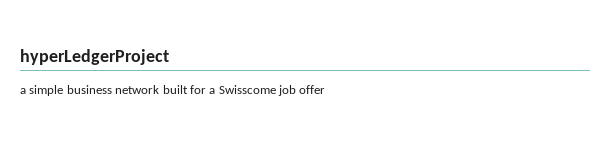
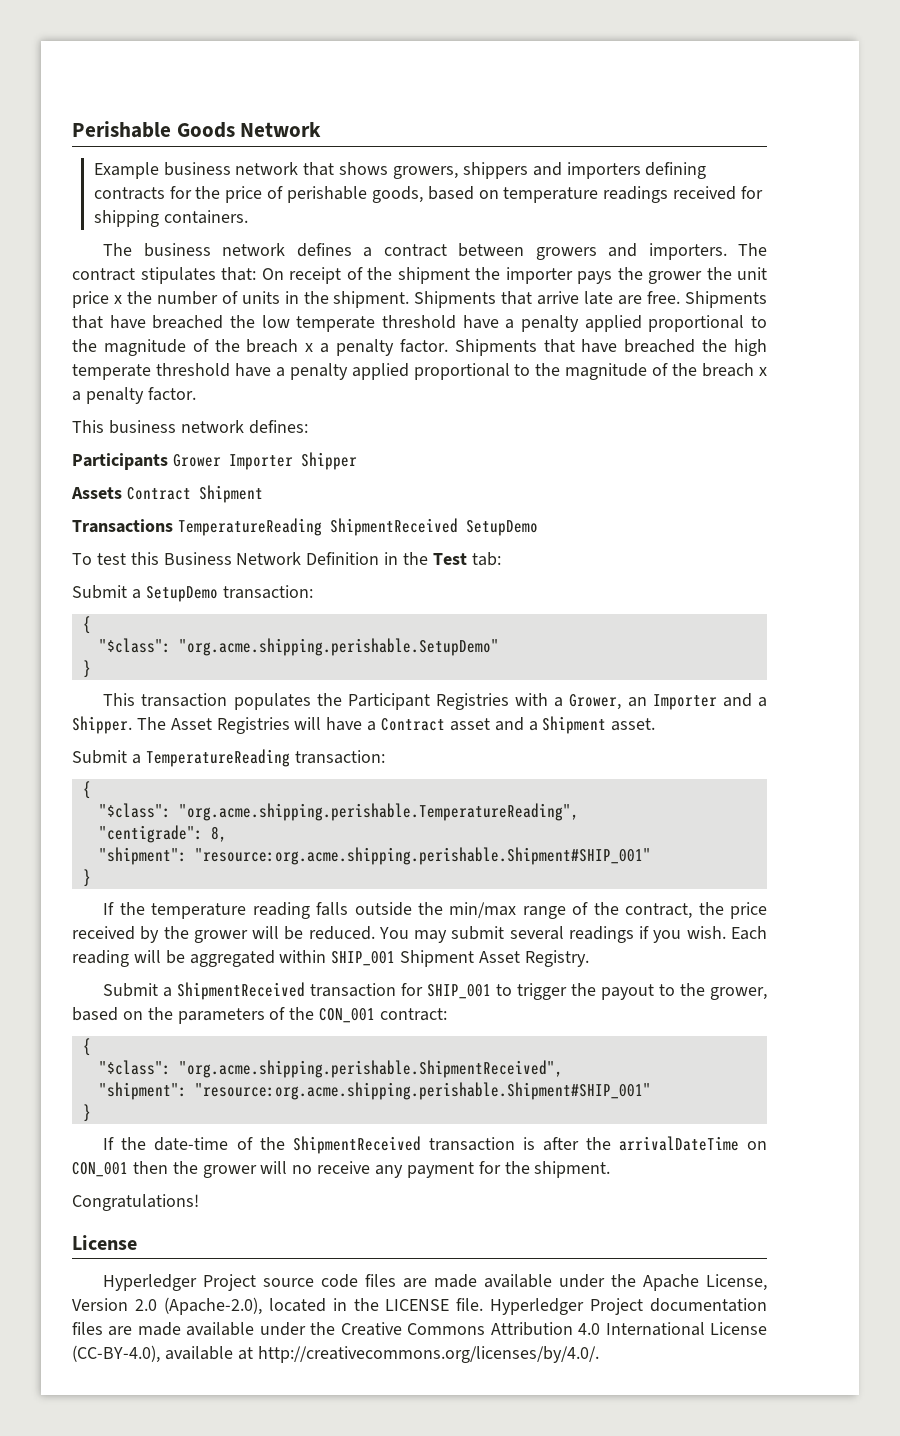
[20,49,169,65] [20,85,326,96] hyperLedgerProject // a simple business network built for a Swisscome job offer -> [72,121,322,138] [93,162,707,179] [93,186,764,203] [93,210,248,227] [103,243,768,260] [72,267,767,284] [72,291,767,308] [72,315,767,332] [72,339,767,356] [72,363,767,380] [72,387,196,404] [72,420,308,434] [72,452,357,470] [71,485,263,503] [72,518,538,536] [72,552,501,566] [72,585,313,602] [82,616,91,634] [98,638,499,656] [82,660,91,678] [103,693,768,710] [72,716,656,734] [72,749,385,767] [82,781,91,799] [98,803,579,821] [98,825,227,843] [98,847,651,865] [82,869,91,887] [103,902,767,919] [72,926,767,943] [72,950,589,967] [103,982,767,1000] [72,1007,448,1024] [82,1038,91,1056] [98,1060,563,1078] [98,1082,651,1100] [82,1104,91,1122] [103,1136,767,1154] [72,1161,611,1178] [72,1194,199,1211] [72,1235,137,1250] [103,1274,767,1291] [72,1297,767,1315] [72,1322,767,1336] [72,1345,599,1363] Perishable Goods Network // Example business network that shows growers, shippers and importers defining contracts for the price of perishable goods, based on temperature readings received for shipping containers. // The business network defines a contract between growers and importers. The contract stipulates that: On receipt of the shipment the importer pays the grower the unit price x the number of units in the shipment. Shipments that arrive late are free. Shipments that have breached the low temperate threshold have a penalty applied proportional to the magnitude of the breach x a penalty factor. Shipments that have breached the high temperate threshold have a penalty applied proportional to the magnitude of the breach x a penalty factor. // This business network defines: // Participants Grower Importer Shipper // Assets Contract Shipment // Transactions TemperatureReading ShipmentReceived SetupDemo // To test this Business Network Definition in the Test tab: // Submit a SetupDemo transaction: // { // "$class": "org.acme.shipping.perishable.SetupDemo" // } // This transaction populates the Participant Registries with a Grower, an Importer and a Shipper. The Asset Registries will have a Contract asset and a Shipment asset. // Submit a TemperatureReading transaction: // { // "$class": "org.acme.shipping.perishable.TemperatureReading", // "centigrade": 8, // "shipment": "resource:org.acme.shipping.perishable.Shipment#SHIP_001" // } // If the temperature reading falls outside the min/max range of the contract, the price received by the grower will be reduced. You may submit several readings if you wish. Each reading will be aggregated within SHIP_001 Shipment Asset Registry. // Submit a ShipmentReceived transaction for SHIP_001 to trigger the payout to the grower, based on the parameters of the CON_001 contract: // { // "$class": "org.acme.shipping.perishable.ShipmentReceived", // "shipment": "resource:org.acme.shipping.perishable.Shipment#SHIP_001" // } // If the date-time of the ShipmentReceived transaction is after the arrivalDateTime on CON_001 then the grower will no receive any payment for the shipment. // Congratulations! // License // Hyperledger Project source code files are made available under the Apache License, Version 2.0 (Apache-2.0), located in the LICENSE file. Hyperledger Project documentation files are made available under the Creative Commons Attribution 4.0 International License (CC-BY-4.0), available at http://creativecommons.org/licenses/by/4.0/.

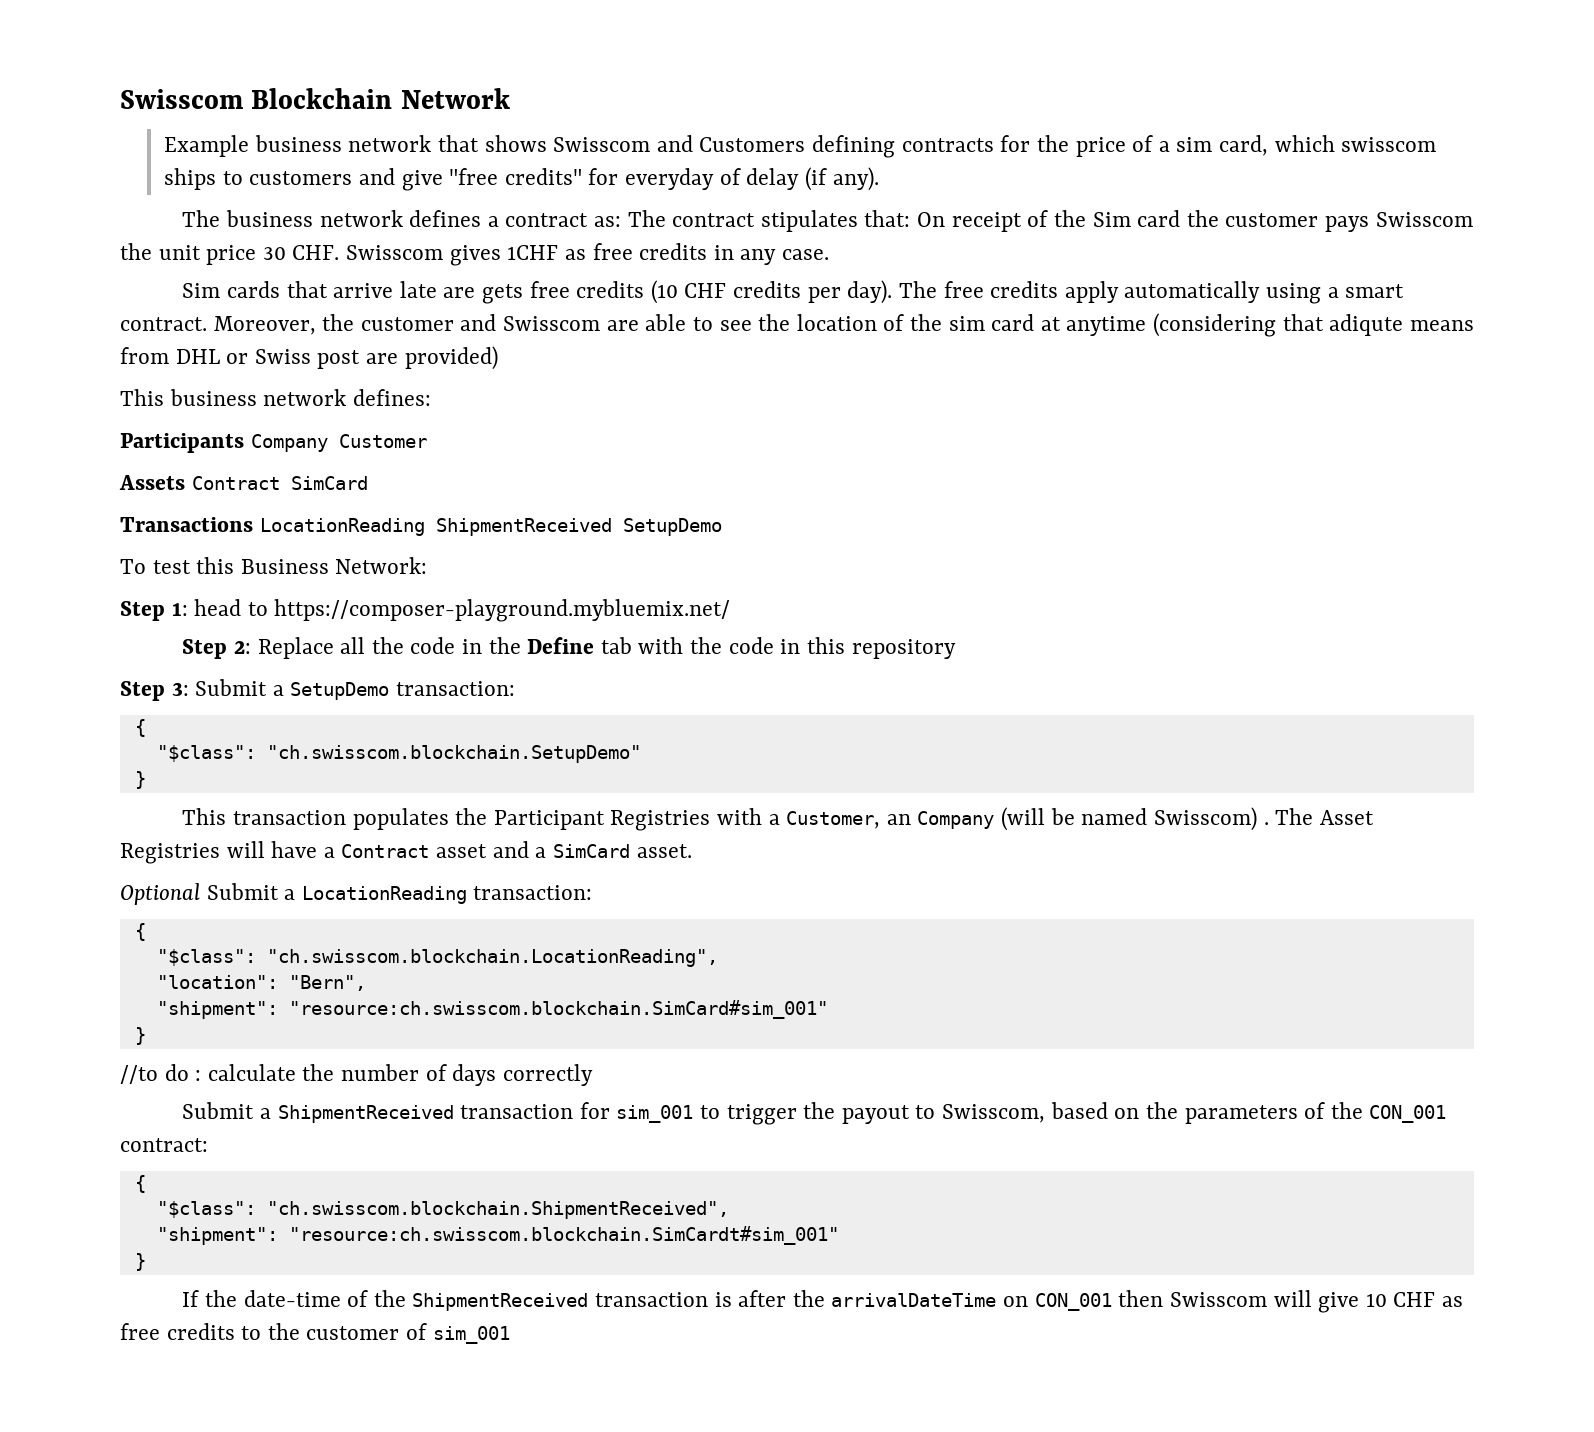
[72,121,235,138] Perishable Goods -> [120,88,393,109] Swisscom Blockchain
[393,162,641,179] growers, shippers and importers -> [553,135,806,152] Swisscom and Customers
[287,186,764,203] [93,210,248,227] perishable goods, based on temperature readings received for shipping containers. -> [1158,135,1437,156] [164,167,879,191] a sim card, which swisscom ships to customers and give "free credits" for everyday of delay (if any).
[458,243,727,260] between growers and importers. -> [593,216,621,227] as:
[397,267,767,284] [72,291,767,308] [72,315,767,332] [72,339,767,356] [72,363,767,380] [72,387,196,404] shipment the importer pays the grower the unit price x the number of units in the shipment. Shipments that arrive late are free. Shipments that have breached the low temperate threshold have a penalty applied proportional to the magnitude of the breach x a penalty factor. Shipments that have breached the high temperate threshold have a penalty applied proportional to the magnitude of the breach x a penalty factor. -> [1092,210,1473,232] [120,243,829,266] [182,280,1405,304] [120,313,1474,337] [120,346,498,370] Sim card the customer pays Swisscom the unit price 30 CHF. Swisscom gives 1CHF as free credits in any case. // Sim cards that arrive late are gets free credits (10 CHF credits per day). The free credits apply automatically using a smart contract. Moreover, the customer and Swisscom are able to see the location of the sim card at anytime (considering that adiqute means from DHL or Swiss post are provided)
[172,452,357,470] Grower Importer Shipper -> [250,434,427,452] Company Customer
[198,485,263,503] Shipment -> [290,476,368,490] SimCard
[177,518,322,536] TemperatureReading -> [259,518,425,536] LocationReading
[236,552,501,566] Network Definition in the Test tab: // -> [335,557,428,574] [120,599,731,622] [182,637,956,659] [120,681,189,701] Network: // Step 1: head to https://composer-playground.mybluemix.net/ // Step 2: Replace all the code in the Define tab with the code in this repository // Step 3:
[178,638,499,656] "org.acme.shipping.perishable.SetupDemo" -> [266,745,641,763] "ch.swisscom.blockchain.SetupDemo"
[569,693,768,710] [72,716,132,734] Grower, an Importer and a Shipper. -> [786,807,1269,831] Customer, an Company (will be named Swisscom) .
[542,716,607,734] Shipment -> [552,844,630,858] SimCard
[72,749,385,767] [82,781,91,799] [98,803,579,821] [98,825,227,843] [98,847,651,865] [82,869,91,887] [103,902,767,919] [72,926,767,943] [72,950,589,967] Submit a TemperatureReading transaction: // { // "$class": "org.acme.shipping.perishable.TemperatureReading", // "centigrade": 8, // "shipment": "resource:org.acme.shipping.perishable.Shipment#SHIP_001" // } // If the temperature reading falls outside the min/max range of the contract, the price received by the grower will be reduced. You may submit several readings if you wish. Each reading will be aggregated within SHIP_001 Shipment Asset Registry. -> [120,883,593,905] [134,923,146,941] [156,949,718,967] [156,975,366,991] [156,1000,828,1019] [134,1027,146,1045] [120,1064,593,1086] Optional Submit a LocationReading transaction: // { // "$class": "ch.swisscom.blockchain.LocationReading", // "location": "Bern", // "shipment": "resource:ch.swisscom.blockchain.SimCard#sim_001" // } // //to do : calculate the number of days correctly
[427,984,492,999] SHIP_001 -> [616,1105,694,1123] sim_001
[680,983,767,1000] the grower, -> [942,1104,1046,1123] Swisscom,
[178,1060,563,1078] [98,1082,651,1100] "org.acme.shipping.perishable.ShipmentReceived", // "shipment": "resource:org.acme.shipping.perishable.Shipment#SHIP_001" -> [266,1201,729,1219] [156,1226,839,1245] "ch.swisscom.blockchain.ShipmentReceived", // "shipment": "resource:ch.swisscom.blockchain.SimCardt#sim_001"
[172,1161,611,1178] [72,1194,199,1211] [72,1235,137,1250] [103,1274,767,1291] [72,1297,767,1315] [72,1322,767,1336] [72,1345,599,1363] the grower will no receive any payment for the shipment. // Congratulations! // License // Hyperledger Project source code files are made available under the Apache License, Version 2.0 (Apache-2.0), located in the LICENSE file. Hyperledger Project documentation files are made available under the Creative Commons Attribution 4.0 International License (CC-BY-4.0), available at http://creativecommons.org/licenses/by/4.0/. -> [1169,1290,1463,1313] [120,1323,510,1344] Swisscom will give 10 CHF as free credits to the customer of sim_001

